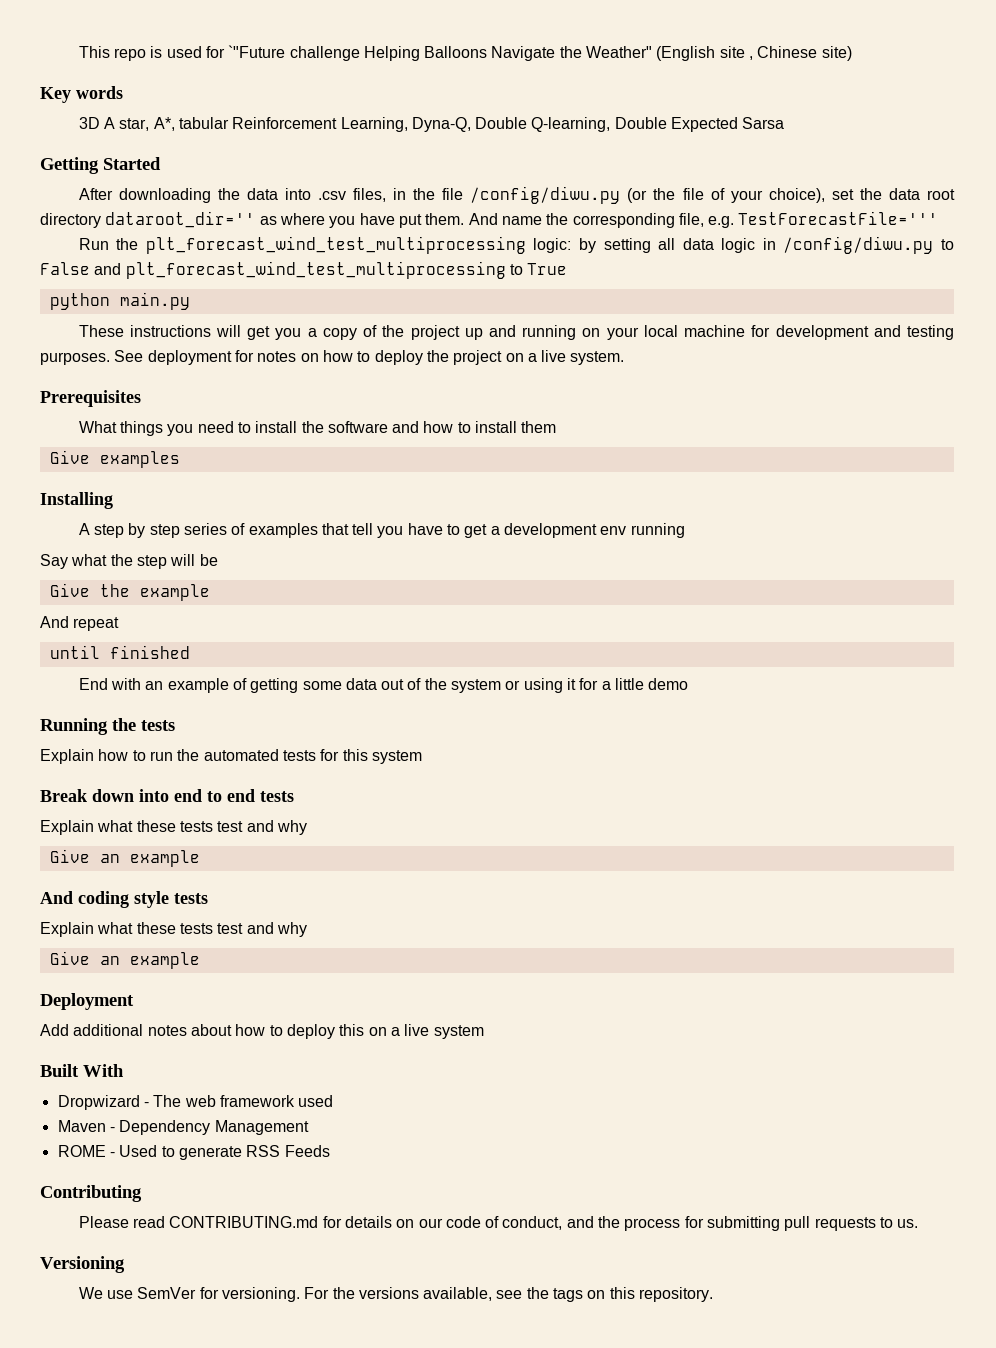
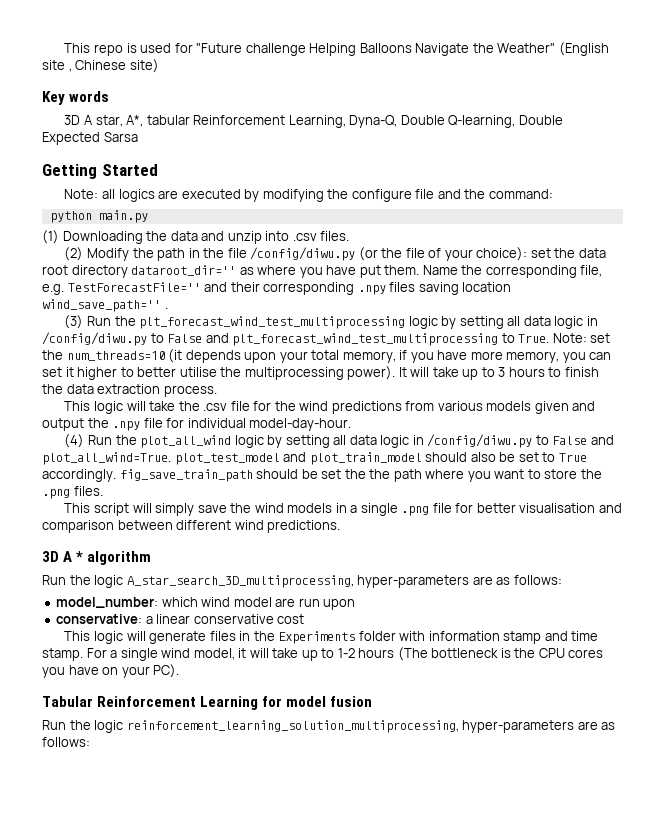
[228,45,286,58] `"Future -> [196,43,243,53] "Future
[78,188,387,203] After downloading the data into .csv files, -> [64,189,553,202] [49,210,148,223] [42,230,350,244] [64,247,186,261] Note: all logics are executed by modifying the configure file and the command: // python main.py // (1) Downloading the data and unzip into .csv files. // (2) Modify the path
[768,188,825,203] choice), -> [476,247,528,261] choice):
[468,213,542,225] And name -> [422,265,458,275] Name
[738,211,939,225] TestForecastFile=''' // -> [67,282,512,295] [42,299,168,312] [64,315,84,329] TestForecastFile='' and their corresponding .npy files saving location wind_save_path='' . // (3)
[533,238,572,253] logic: -> [408,316,438,329] logic
[527,263,568,275] [49,292,190,310] [78,325,955,340] [40,350,625,365] [40,390,141,407] [78,421,557,436] [49,450,180,468] [40,492,113,509] [78,523,685,538] [40,554,218,569] [49,583,210,601] [40,616,120,631] [49,645,190,659] [78,678,689,693] [40,718,175,735] [40,749,422,764] [40,789,294,802] [40,820,307,835] [49,849,200,867] [40,891,208,908] [40,922,307,937] [49,951,200,969] [40,993,134,1010] [40,1024,484,1039] [40,1064,124,1077] [57,1095,334,1110] [57,1120,309,1135] [57,1145,330,1160] [40,1185,142,1202] [78,1216,919,1231] [40,1256,125,1273] [78,1287,714,1302] True // python main.py // These instructions will get you a copy of the project up and running on your local machine for development and testing purposes. See deployment for notes on how to deploy the project on a live system. // Prerequisites // What things you need to install the software and how to install them // Give examples // Installing // A step by step series of examples that tell you have to get a development env running // Say what the step will be // Give the example // And repeat // until finished // End with an example of getting some data out of the system or using it for a little demo // Running the tests // Explain how to run the automated tests for this system // Break down into end to end tests // Explain what these tests test and why // Give an example // And coding style tests // Explain what these tests test and why // Give an example // Deployment // Add additional notes about how to deploy this on a live system // Built With // Dropwizard - The web framework used // Maven - Dependency Management // ROME - Used to generate RSS Feeds // Contributing // Please read CONTRIBUTING.md for details on our code of conduct, and the process for submitting pull requests to us. // Versioning // We use SemVer for versioning. For the versions available, see the tags on this repository. -> [518,333,611,343] [42,349,612,363] [42,366,599,380] [42,384,217,397] [64,401,596,414] [42,418,352,431] [64,434,614,448] [42,452,587,465] [42,469,602,482] [42,486,103,499] [64,503,622,516] [42,520,341,533] [42,551,152,565] [42,575,562,588] [56,597,356,610] [56,614,305,624] [64,631,599,644] [42,647,604,661] [42,664,180,678] [42,696,373,710] [42,720,616,733] [42,737,90,747] True. Note: set the num_threads=10 (it depends upon your total memory, if you have more memory, you can set it higher to better utilise the multiprocessing power). It will take up to 3 hours to finish the data extraction process. // This logic will take the .csv file for the wind predictions from various models given and output the .npy file for individual model-day-hour. // (4) Run the plot_all_wind logic by setting all data logic in /config/diwu.py to False and plot_all_wind=True. plot_test_model and plot_train_model should also be set to True accordingly. fig_save_train_path should be set the the path where you want to store the .png files. // This script will simply save the wind models in a single .png file for better visualisation and comparison between different wind predictions. // 3D A * algorithm // Run the logic A_star_search_3D_multiprocessing, hyper-parameters are as follows: // model_number: which wind model are run upon // conservative: a linear conservative cost // This logic will generate files in the Experiments folder with information stamp and time stamp. For a single wind model, it will take up to 1-2 hours (The bottleneck is the CPU cores you have on your PC). // Tabular Reinforcement Learning for model fusion // Run the logic reinforcement_learning_solution_multiprocessing, hyper-parameters are as follows:

